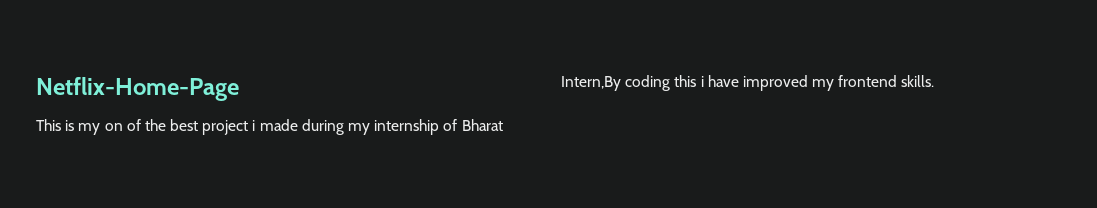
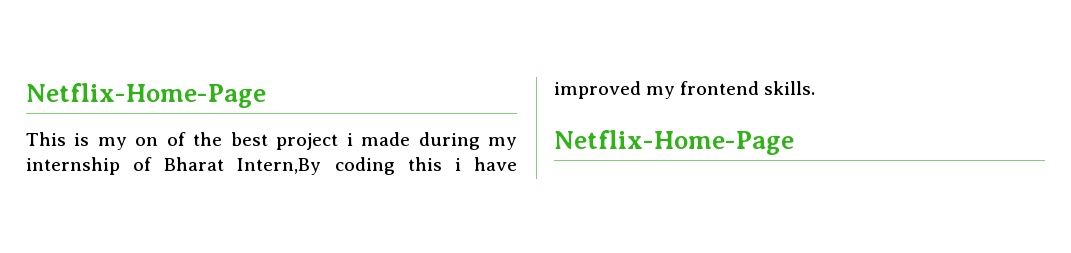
(935, 81) none -> [554,130,794,155] // Netflix-Home-Page

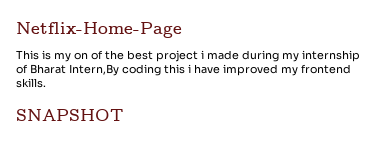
[554,130,794,155] Netflix-Home-Page -> [16,109,123,121] SNAPSHOT

